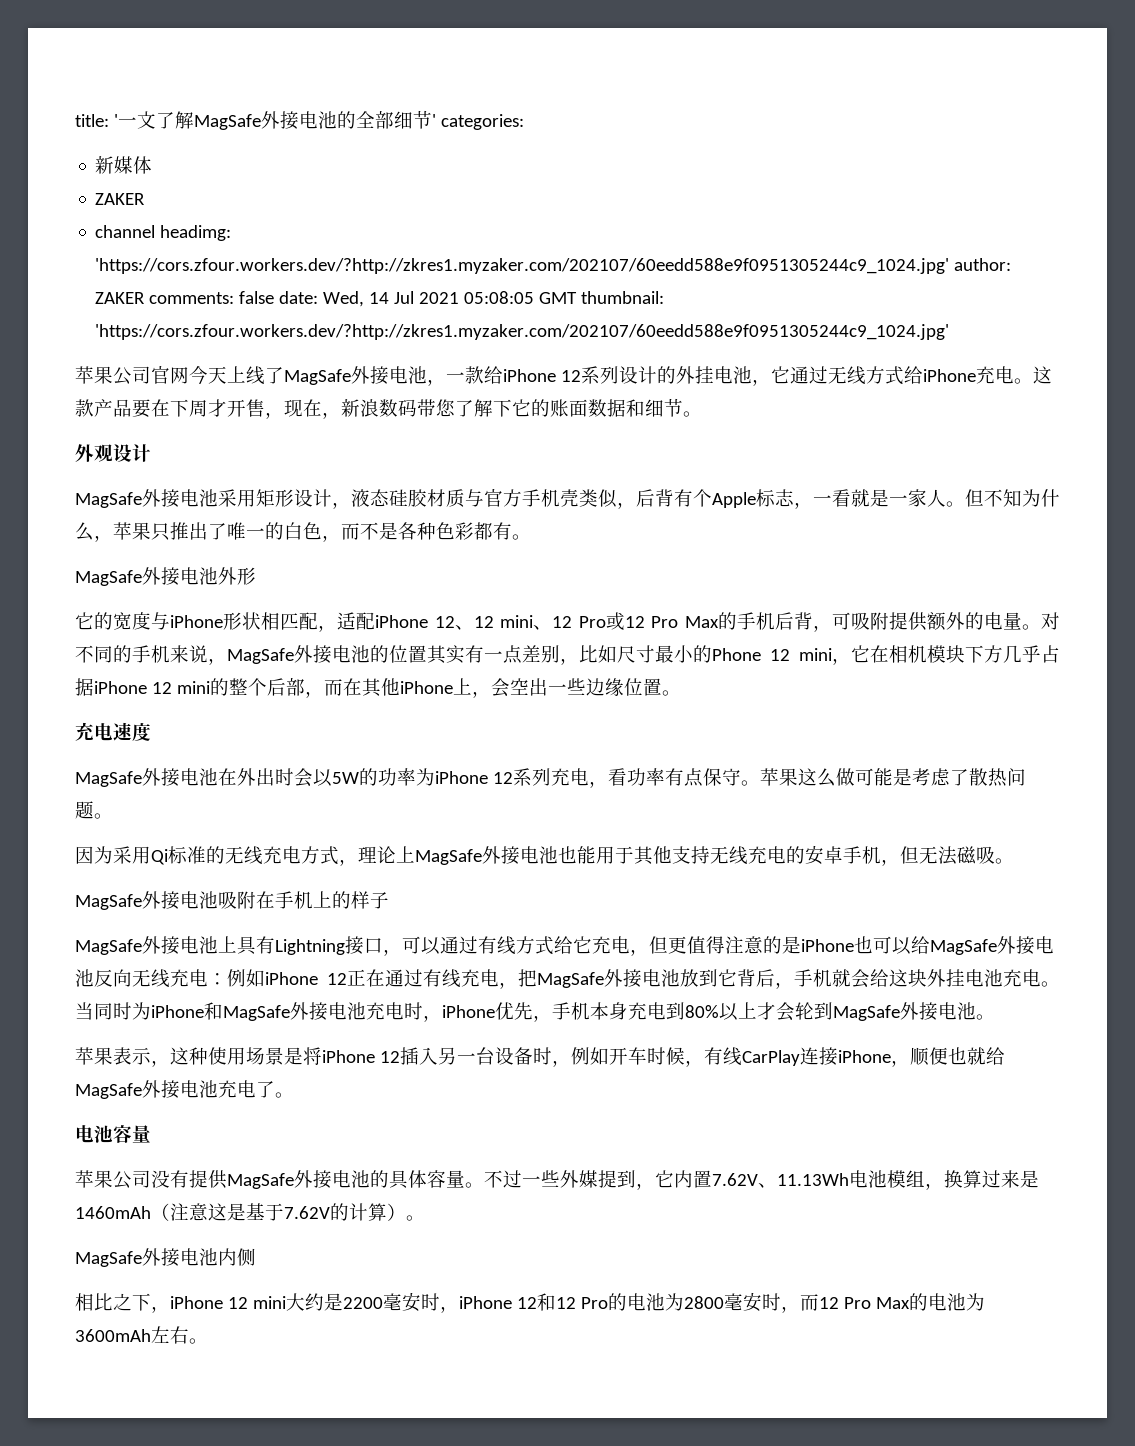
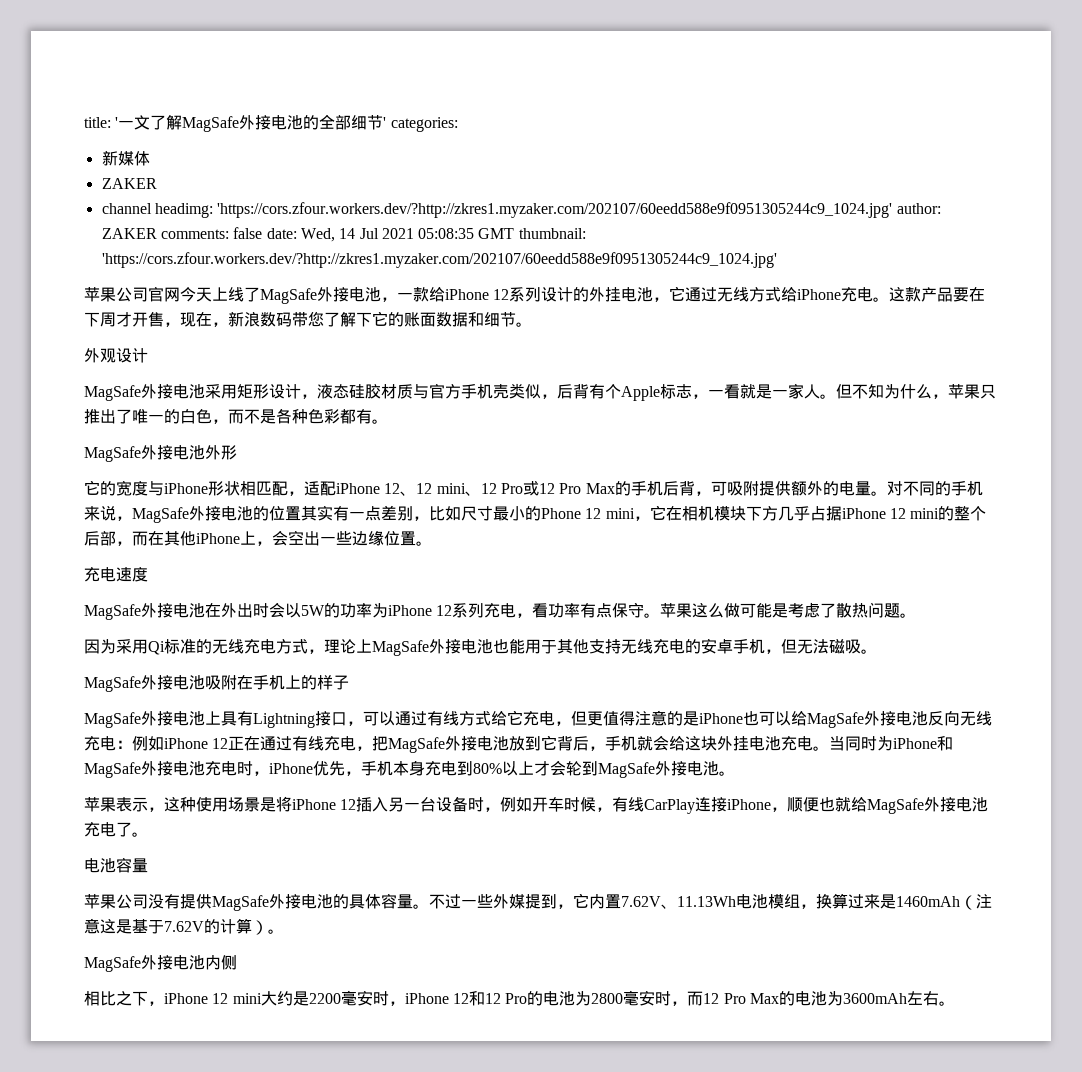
[464,291,535,304] 05:08:05 -> [418,228,475,239] 05:08:35

